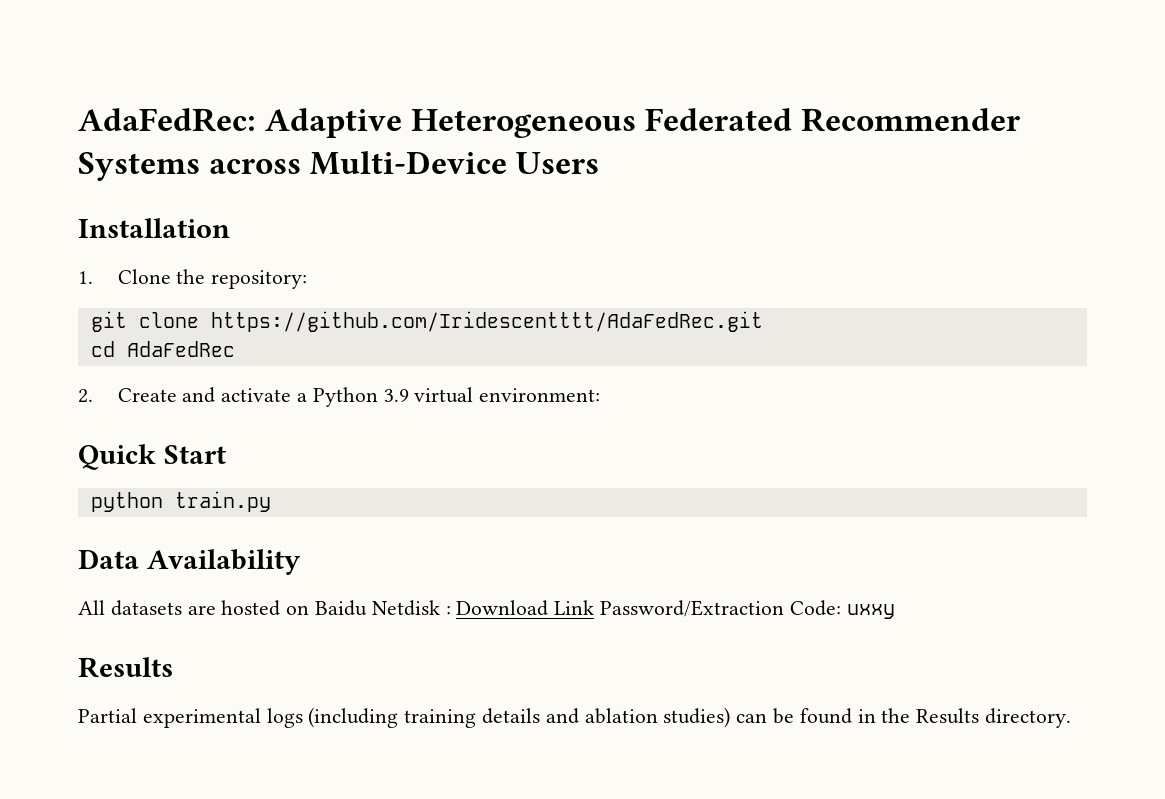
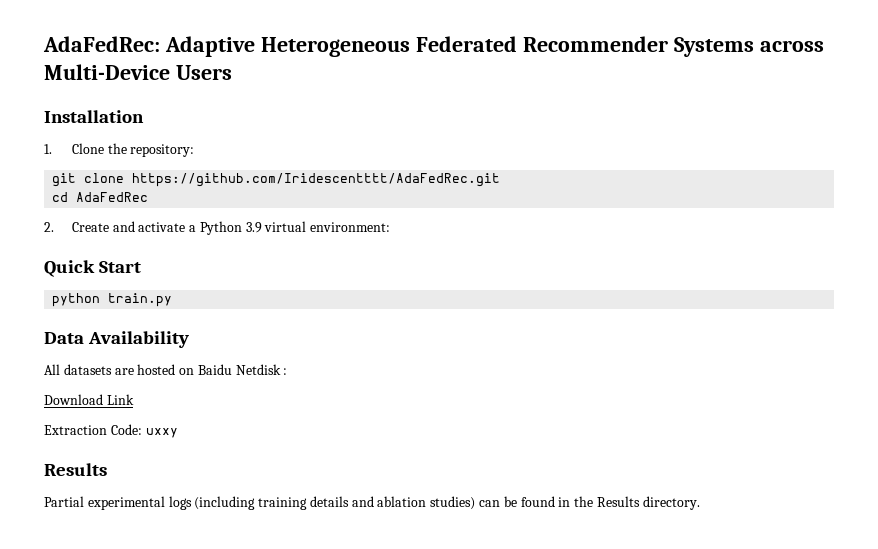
(451, 610) none -> (288, 371) //
[600,600,785,617] Password/Extraction -> [44,425,107,435] // Extraction

